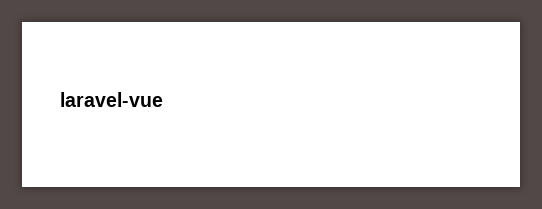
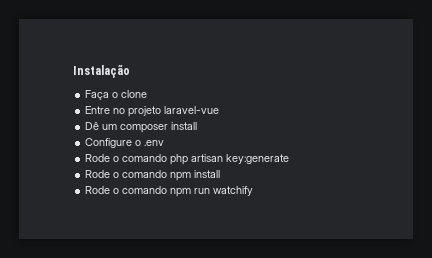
[60,92,163,107] laravel-vue -> [73,64,130,78] [85,90,148,100] [85,106,220,117] [85,122,198,133] [85,138,165,148] [85,154,290,165] [85,170,221,181] [85,186,254,197] Instalação // Faça o clone // Entre no projeto laravel-vue // Dê um composer install // Configure o .env // Rode o comando php artisan key:generate // Rode o comando npm install // Rode o comando npm run watchify

